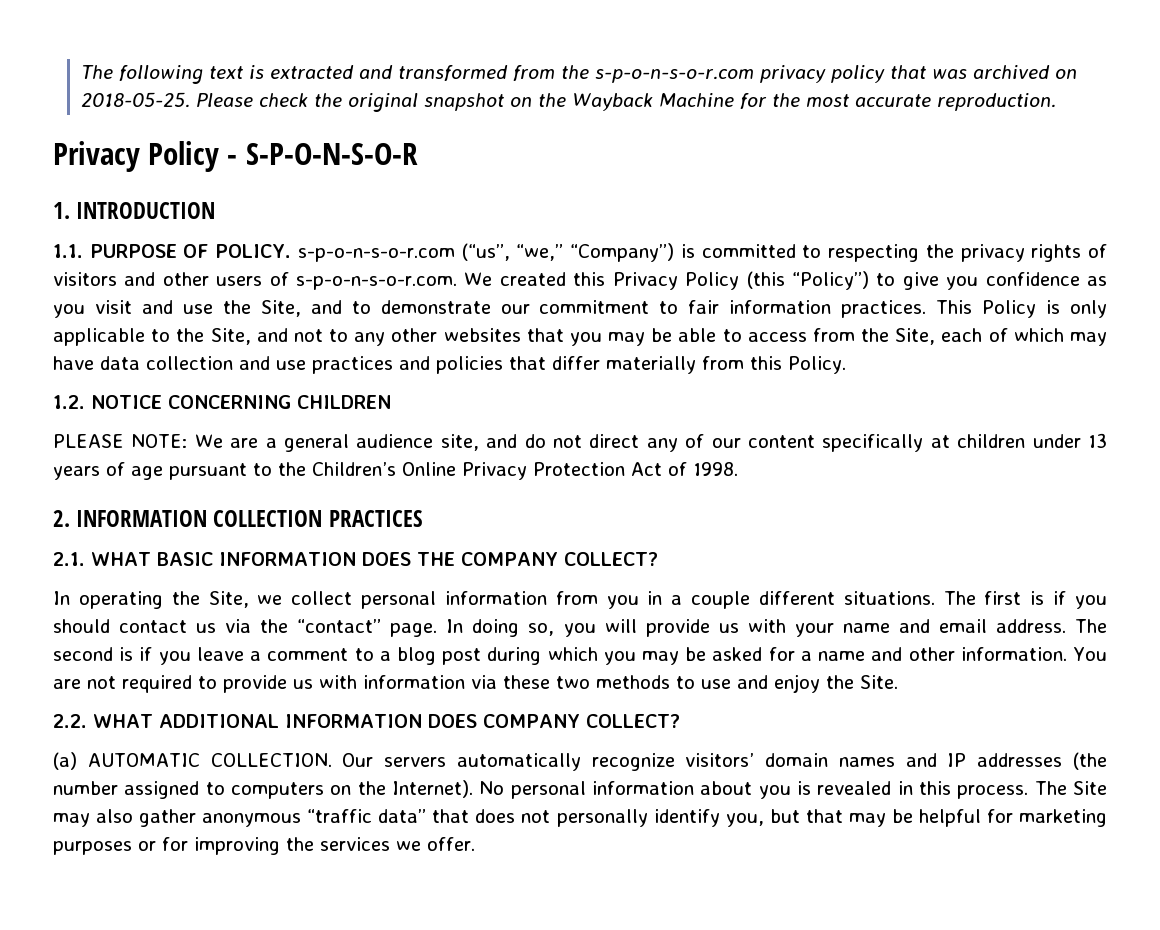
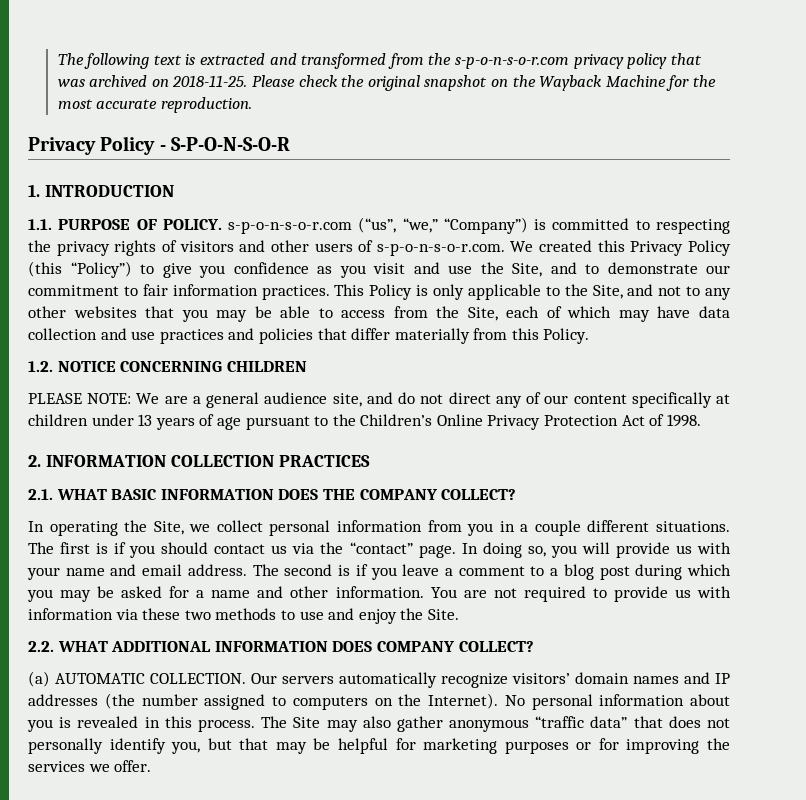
[81,92,191,108] 2018-05-25. -> [172,75,248,87] 2018-11-25.

